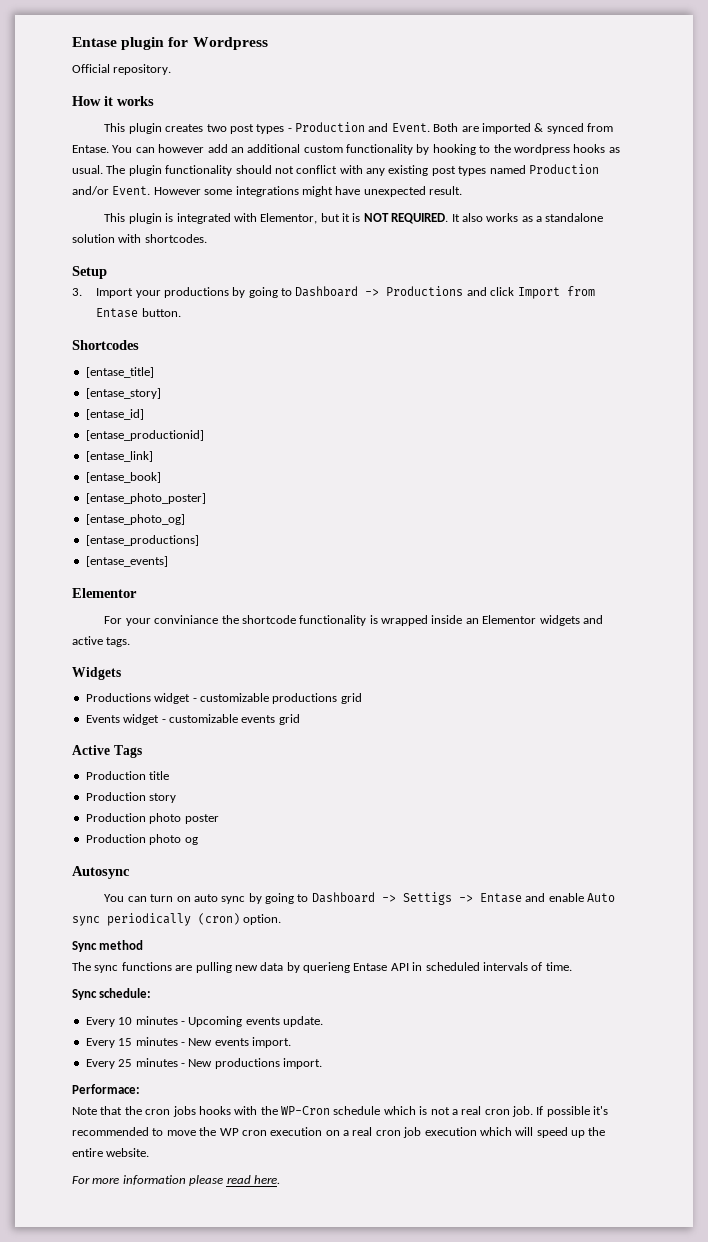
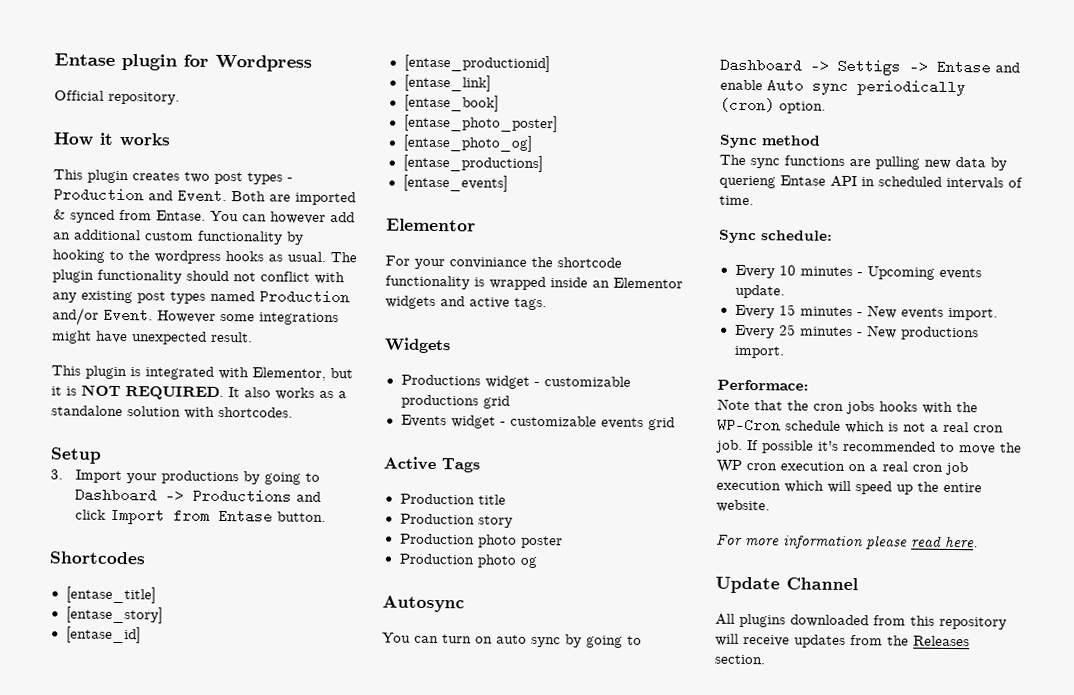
(280, 1179) none -> [715,576,858,594] [715,613,1007,630] [715,633,970,648] [714,654,766,665] // Update Channel // All plugins downloaded from this repository will receive updates from the Releases section.

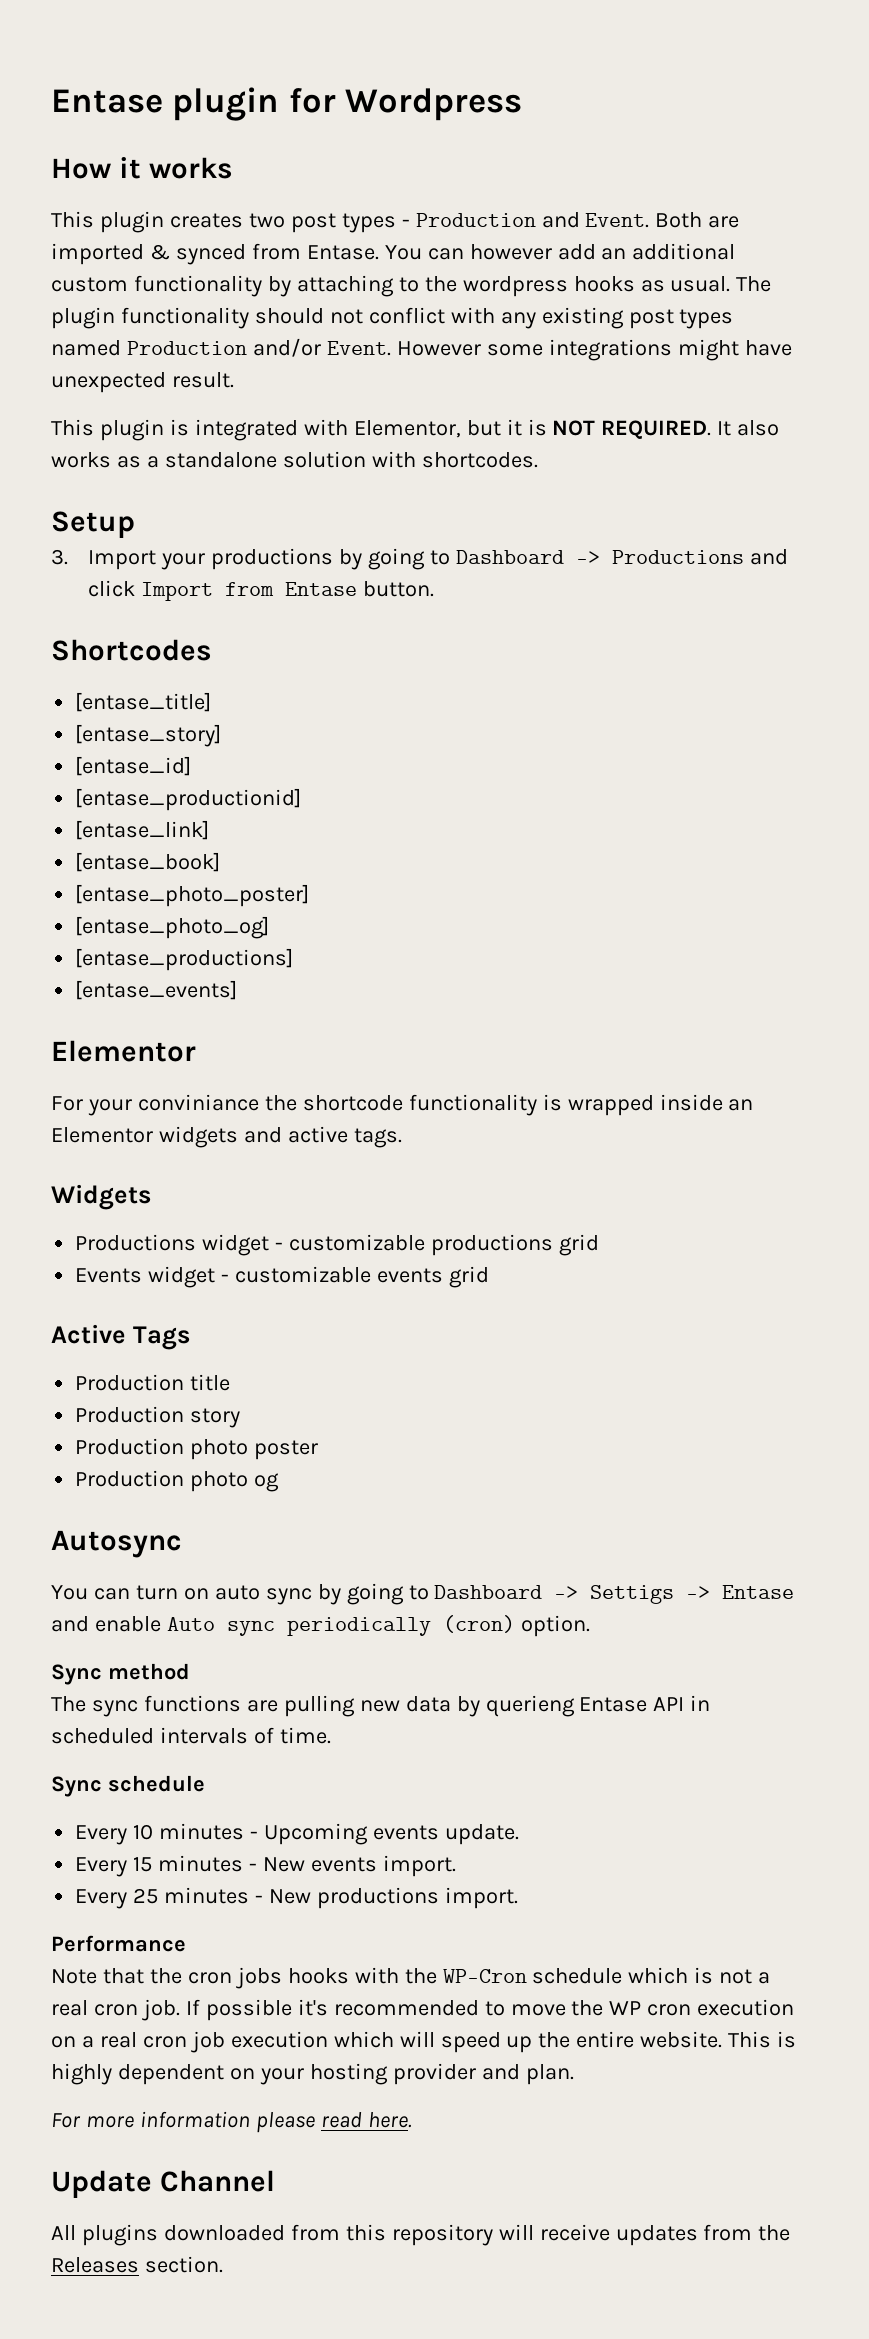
[54,90,180,105] // Official repository. -> (522, 104) none
[52,249,105,263] hooking -> [296,275,394,297] attaching
[761,230,833,241] schedule: -> [107,1775,205,1792] schedule
[717,379,809,391] Performace: -> [51,1935,186,1952] Performance
(770, 506) none -> [728,2031,797,2048] [51,2063,574,2085] This is highly dependent on your hosting provider and plan.

